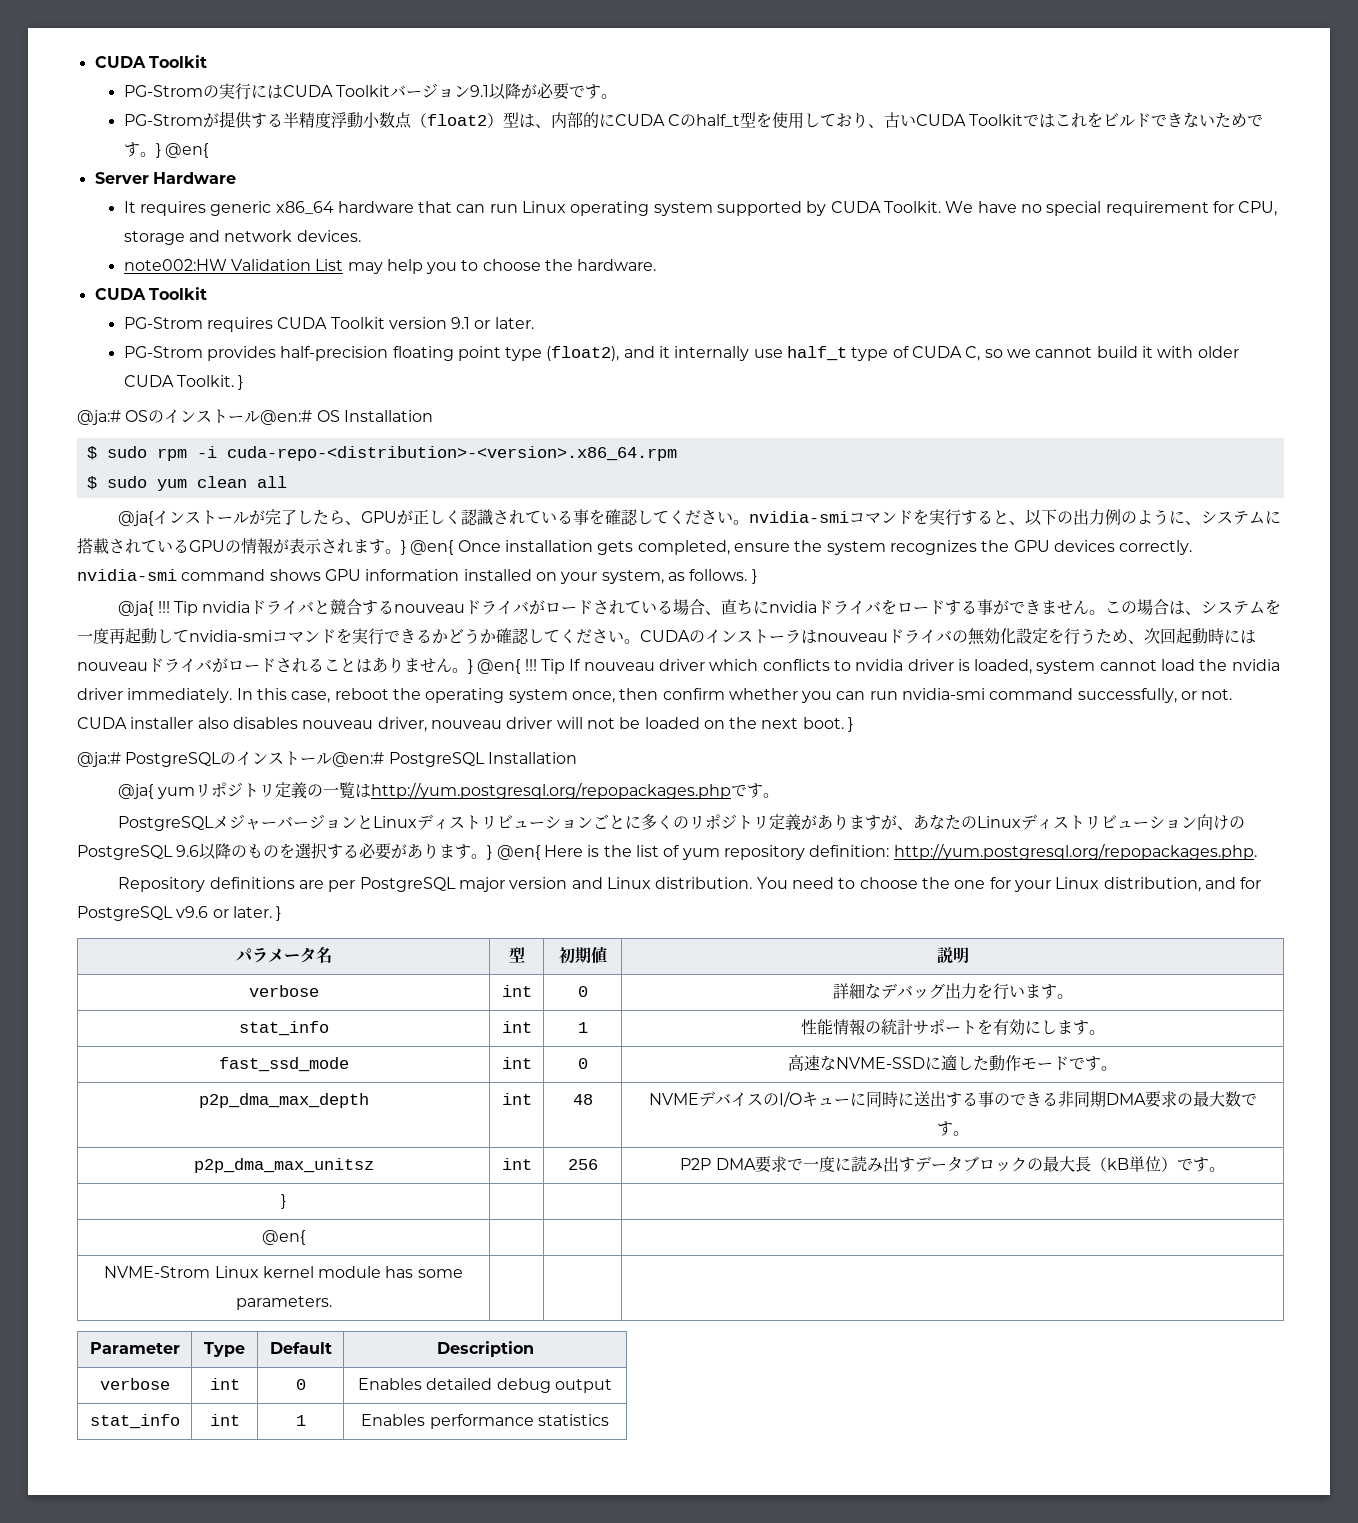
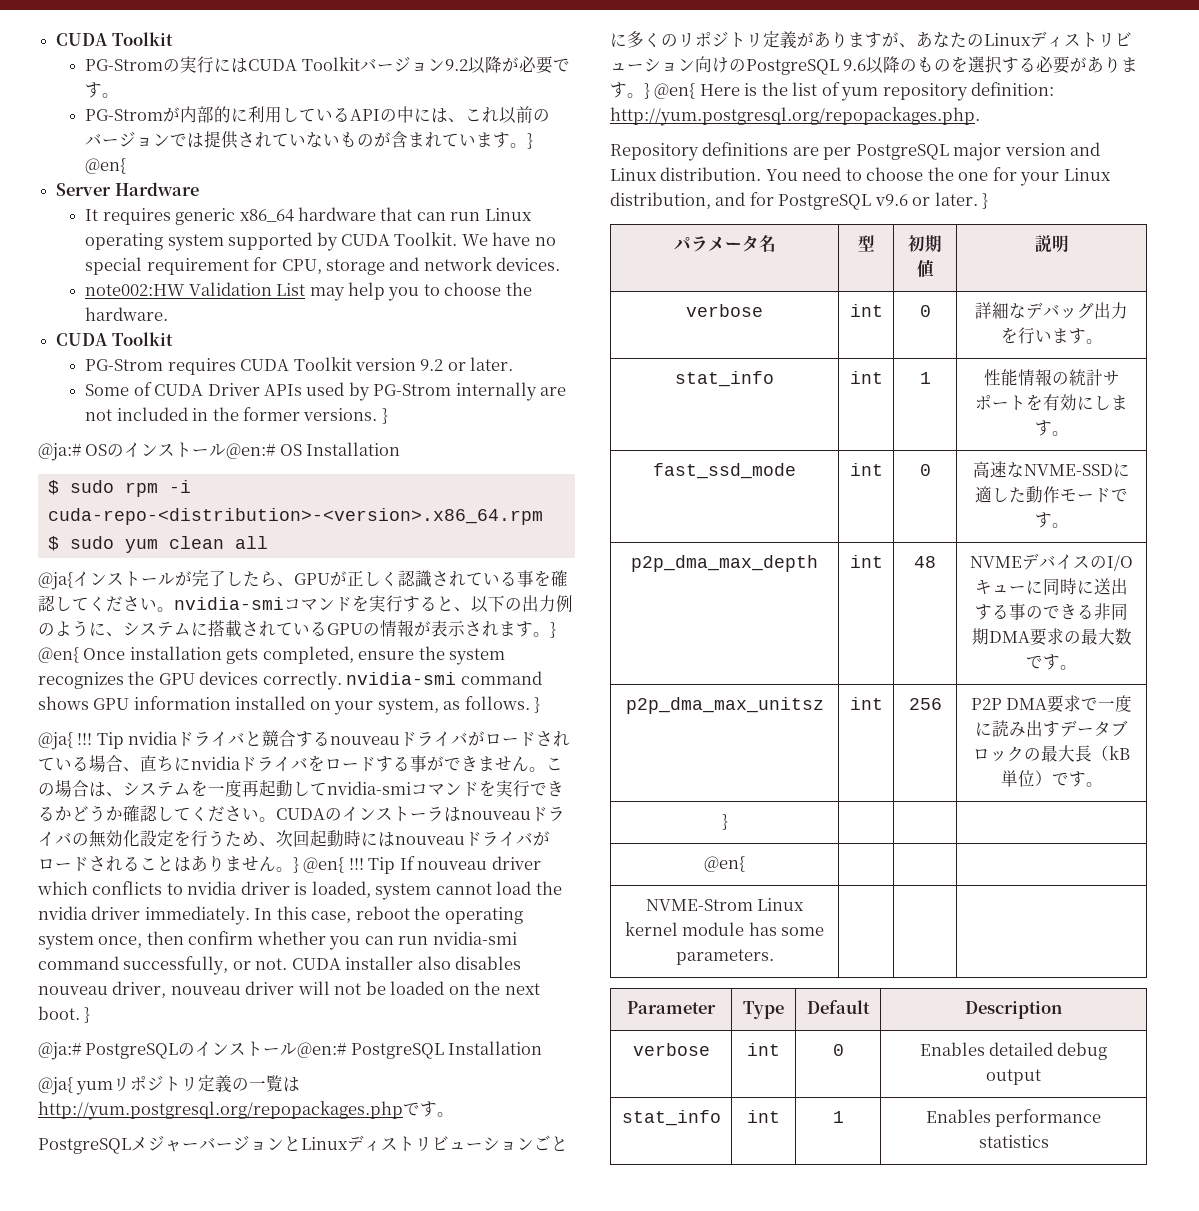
[469,85,489,97] 9.1 -> [444,59,468,71] 9.2
[218,111,1264,129] 提供する半精度浮動小数点（float2）型は、内部的にCUDA Cのhalf_t型を使用しており、古いCUDA Toolkitではこれをビルドできないためで -> [180,106,551,124] [85,131,494,149] 内部的に利用しているAPIの中には、これ以前のバージョンでは提供されていないものが含まれていま
[451,317,471,329] 9.1 -> [420,359,444,371] 9.2
[123,346,1239,361] [123,375,234,387] PG-Strom provides half-precision floating point type (float2), and it internally use half_t type of CUDA C, so we cannot build it with older CUDA Toolkit. -> [85,382,567,401] [85,407,378,421] Some of CUDA Driver APIs used by PG-Strom internally are not included in the former versions.

